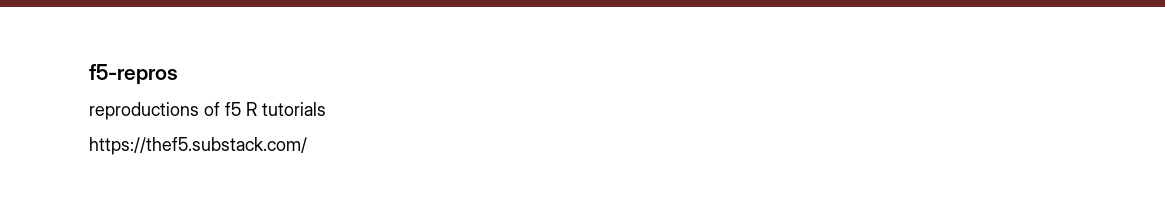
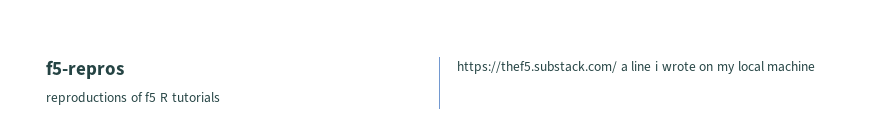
(307, 146) none -> [620,61,816,74] a line i wrote on my local machine

